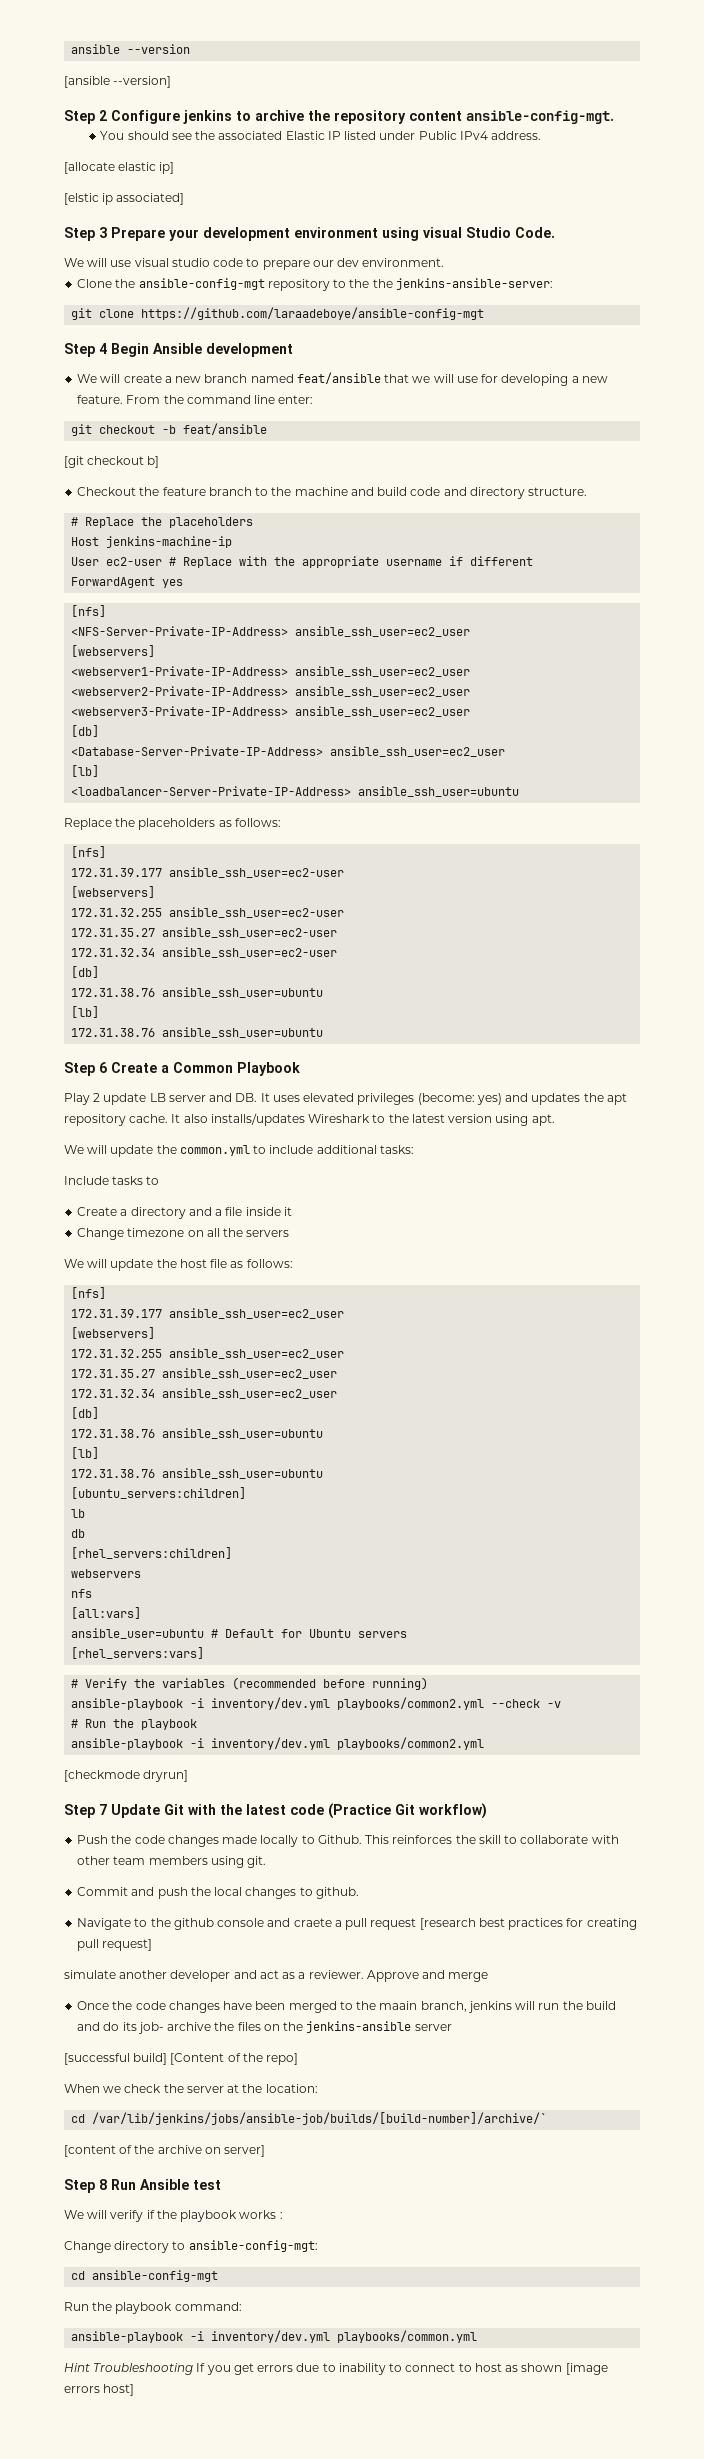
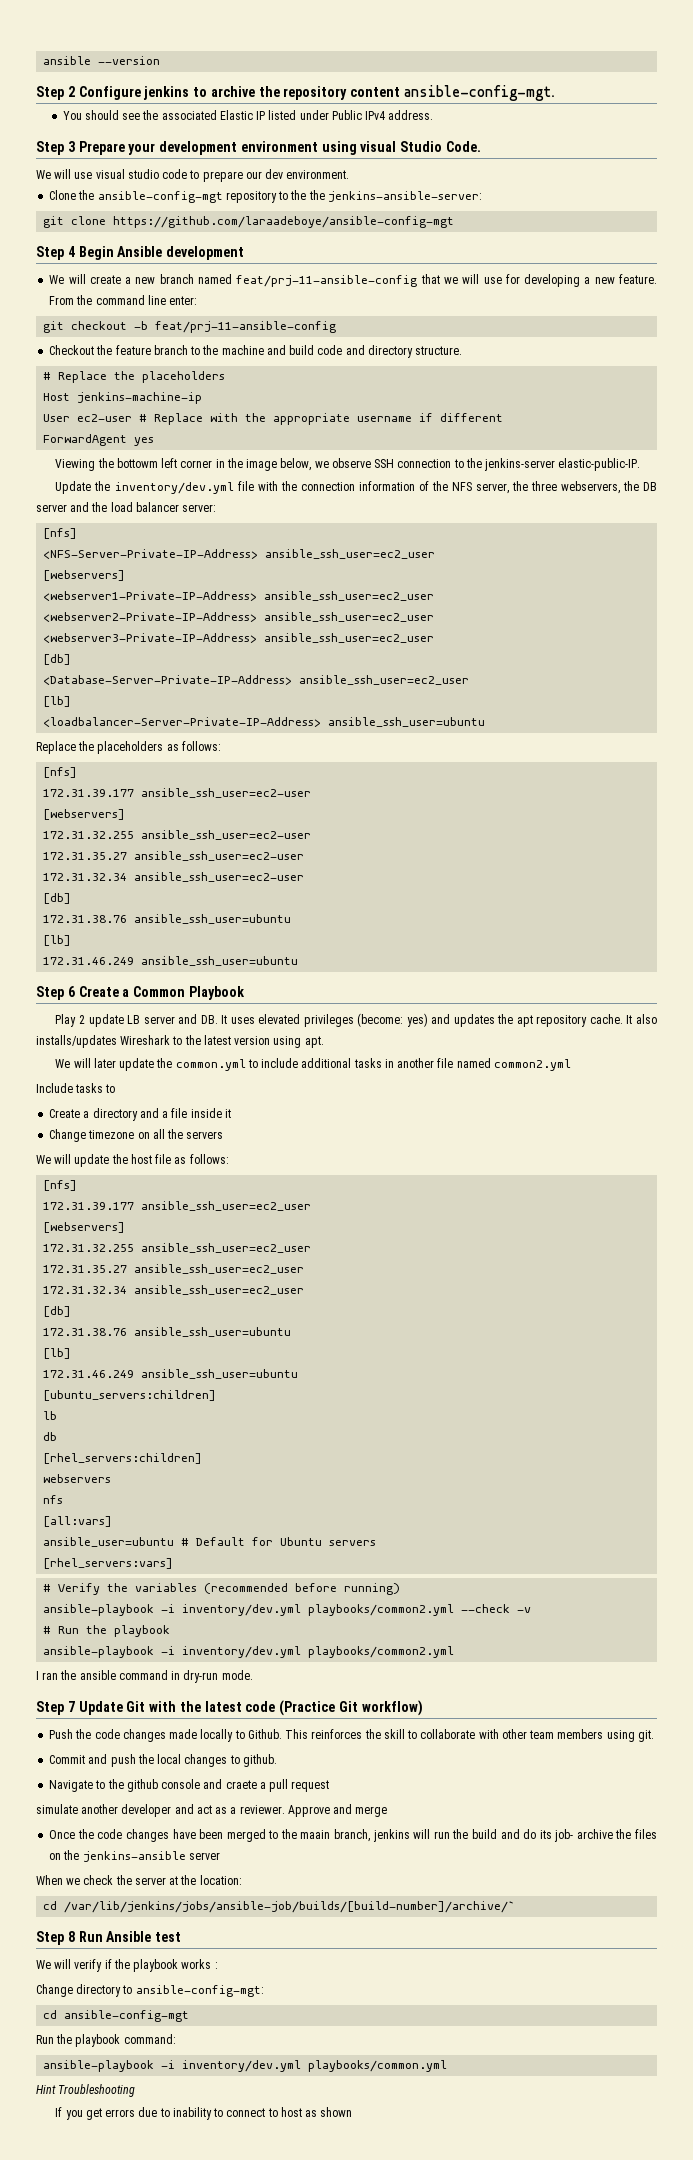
[64,76,172,88] // [ansible --version] -> (161, 60) none
[64,162,175,174] [64,193,185,205] // [allocate elastic ip] // [elstic ip associated] -> (434, 115) none
[296,372,381,384] feat/ansible -> [236,275,418,287] feat/prj-11-ansible-config
[183,423,268,435] [64,456,160,468] feat/ansible // [git checkout b] -> [155,321,337,333] feat/prj-11-ansible-config
(184, 583) none -> [55,458,641,471] [55,481,657,494] [36,502,217,512] // Viewing the bottowm left corner in the image below, we observe SSH connection to the jenkins-server elastic-public-IP. // Update the inventory/dev.yml file with the connection information of the NFS server, the three webservers, the DB server and the load balancer server:
[71,1028,156,1037] 172.31.38.76 -> [43,957,135,965] 172.31.46.249
(108, 1149) none -> [93,1058,116,1068] later
[379,1145,414,1154] tasks: -> [353,1058,571,1071] tasks in another file named common2.yml
[71,1469,156,1478] 172.31.38.76 -> [43,1370,135,1378] 172.31.46.249
[64,1770,189,1782] [checkmode dryrun] -> [36,1670,253,1683] I ran the ansible command in dry-run mode.
[419,1918,637,1930] [77,1939,153,1951] [research best practices for creating pull request] -> (330, 1786) none
[64,2053,299,2065] // [successful build] [Content of the repo] -> (220, 1856) none
[64,2145,266,2157] // [content of the archive on server] -> (516, 1907) none
(194, 2369) none -> (136, 2090) //
[565,2363,608,2375] [64,2384,135,2396] [image errors host] -> (353, 2112) none

